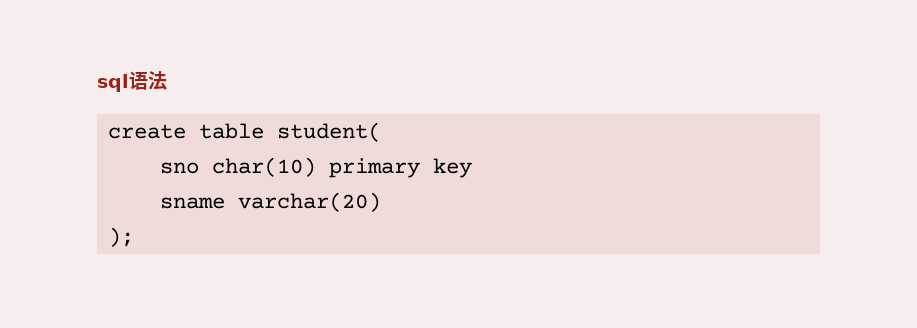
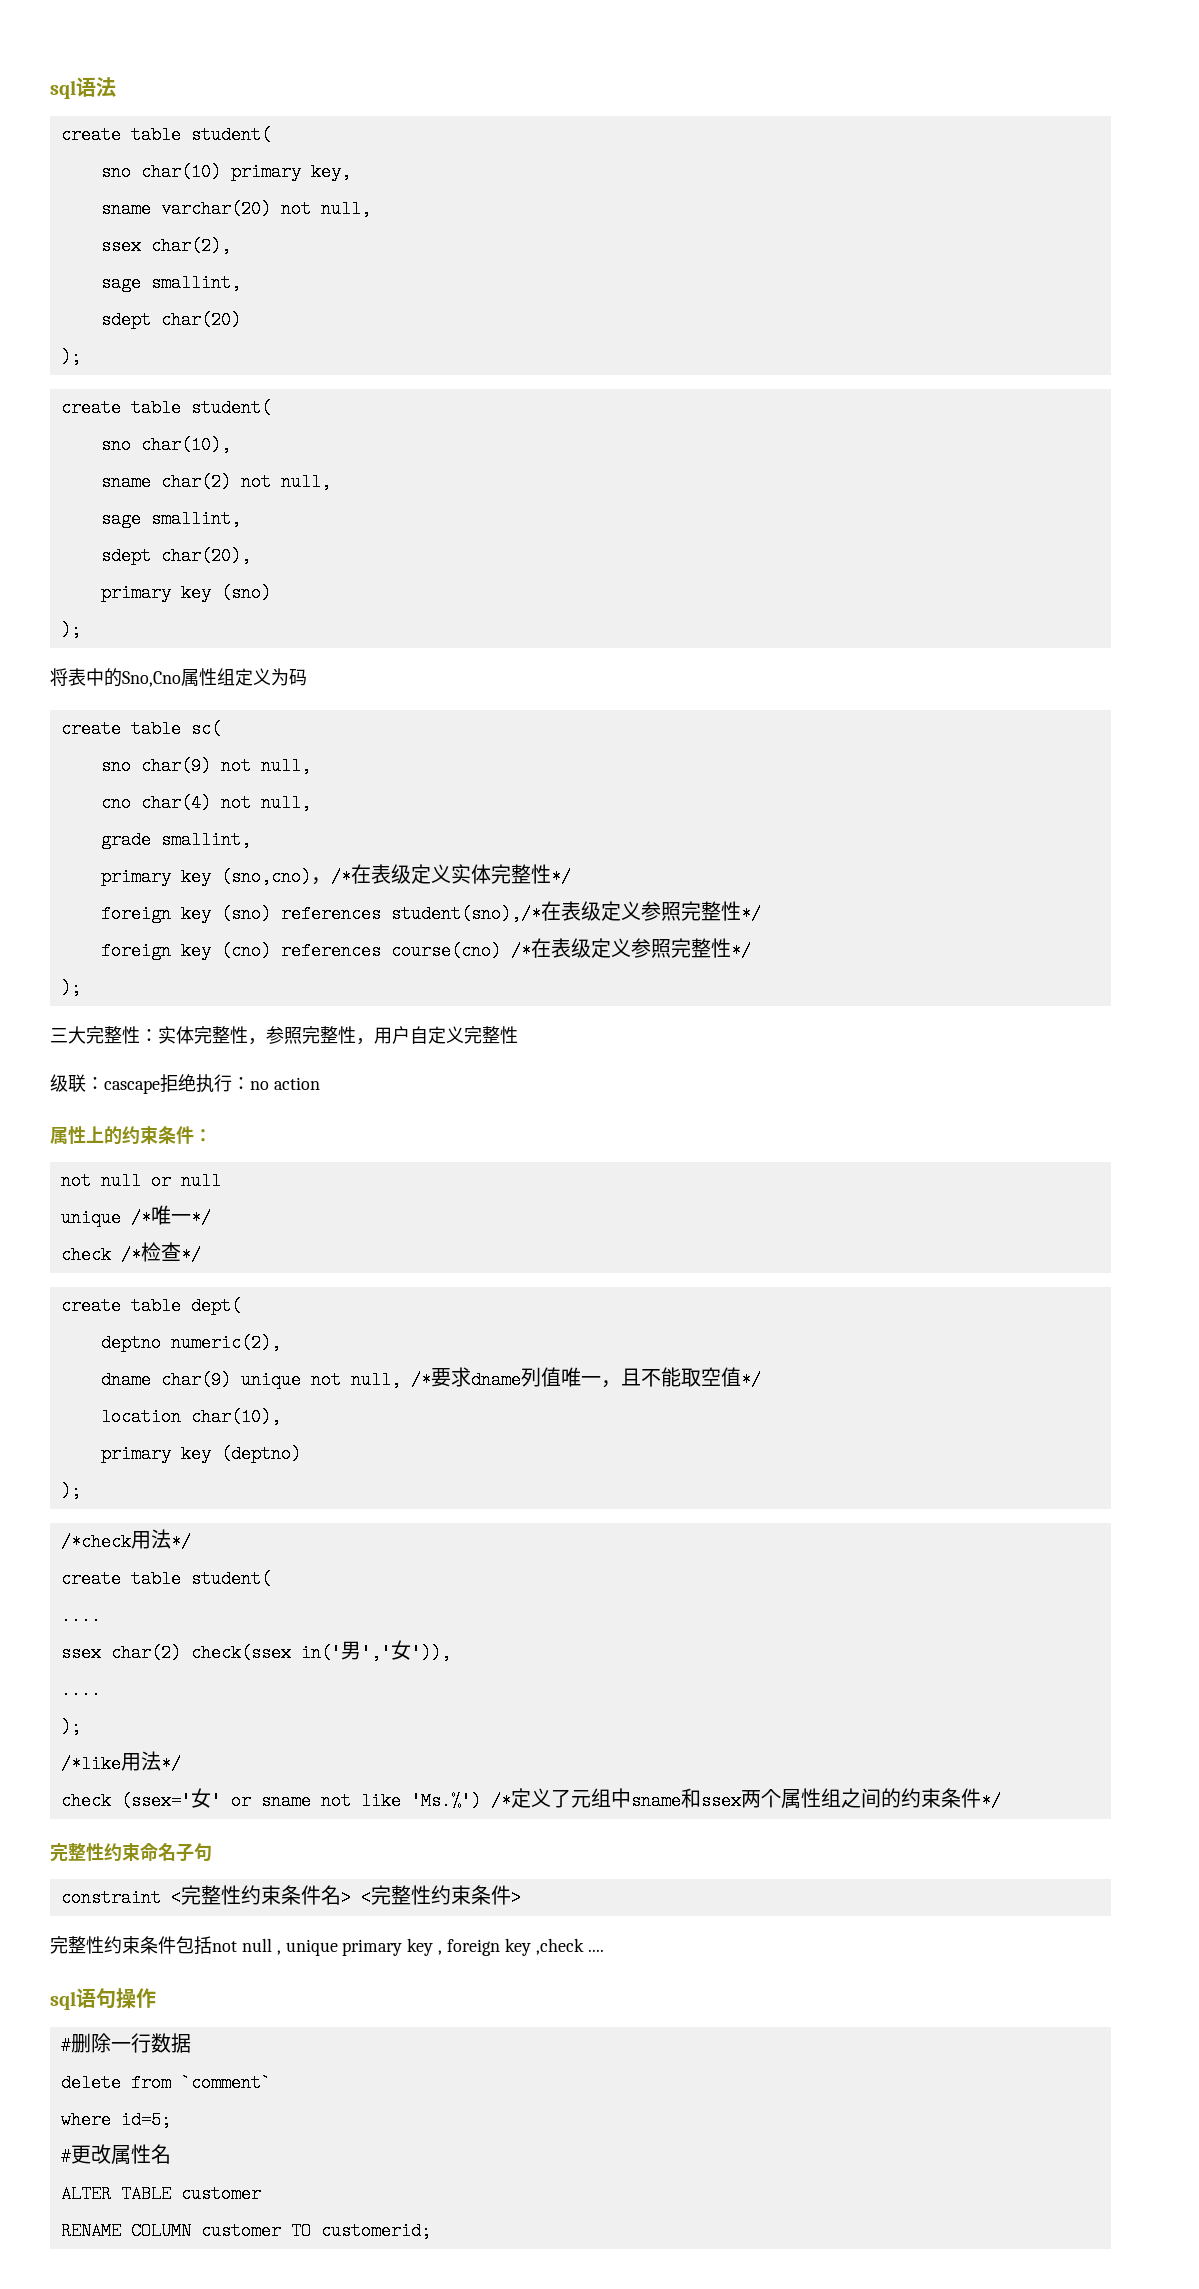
[432,158,472,178] key -> [310,163,351,181] key,
[107,227,134,247] // ); -> [280,200,371,218] [100,237,231,255] [100,274,241,292] [100,311,241,329] [60,348,81,366] [60,399,271,417] [100,436,231,454] [100,473,331,491] [100,510,241,528] [100,547,251,565] [100,584,271,602] [60,621,81,639] [50,668,307,687] [60,720,221,738] [100,757,311,775] [100,794,311,812] [100,831,251,849] [100,864,571,886] [100,901,761,923] [100,938,751,960] [60,979,81,997] [50,1026,518,1045] [50,1074,320,1094] [50,1126,212,1145] [60,1172,221,1190] [60,1205,211,1227] [60,1242,201,1264] [60,1297,241,1315] [100,1334,281,1352] [100,1367,761,1389] [100,1408,281,1426] [100,1445,301,1463] [60,1482,81,1500] [60,1529,191,1551] [60,1570,271,1588] [60,1607,101,1625] [60,1640,451,1662] [60,1681,101,1699] [60,1718,81,1736] [60,1751,181,1773] [60,1788,1001,1810] [50,1843,212,1862] [60,1885,521,1907] [50,1936,604,1956] [50,1988,156,2010] [60,2033,191,2055] [60,2074,271,2092] [60,2111,171,2129] [60,2144,171,2166] [60,2185,261,2203] [60,2222,431,2240] not null, // ssex char(2), // sage smallint, // sdept char(20) // ); // create table student( // sno char(10), // sname char(2) not null, // sage smallint, // sdept char(20), // primary key (sno) // ); // 将表中的Sno,Cno属性组定义为码 // create table sc( // sno char(9) not null, // cno char(4) not null, // grade smallint, // primary key (sno,cno)，/*在表级定义实体完整性*/ // foreign key (sno) references student(sno),/*在表级定义参照完整性*/ // foreign key (cno) references course(cno) /*在表级定义参照完整性*/ // ); // 三大完整性：实体完整性，参照完整性，用户自定义完整性 // 级联：cascape拒绝执行：no action // 属性上的约束条件： // not null or null // unique /*唯一*/ // check /*检查*/ // create table dept( // deptno numeric(2), // dname char(9) unique not null, /*要求dname列值唯一，且不能取空值*/ // location char(10), // primary key (deptno) // ); // /*check用法*/ // create table student( // .... // ssex char(2) check(ssex in('男','女')), // .... // ); // /*like用法*/ // check (ssex='女' or sname not like 'Ms.%') /*定义了元组中sname和ssex两个属性组之间的约束条件*/ // 完整性约束命名子句 // constraint <完整性约束条件名> <完整性约束条件> // 完整性约束条件包括not null , unique primary key , foreign key ,check .... // sql语句操作 // #删除一行数据 // delete from `comment` // where id=5; // #更改属性名 // ALTER TABLE customer // RENAME COLUMN customer TO customerid;

